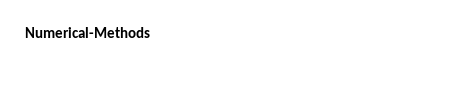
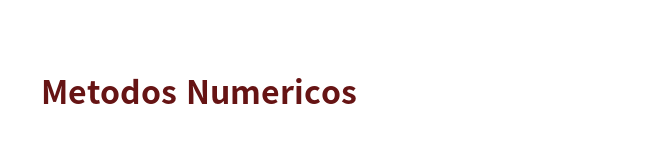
[25,27,150,38] Numerical-Methods -> [41,78,357,104] Metodos Numericos

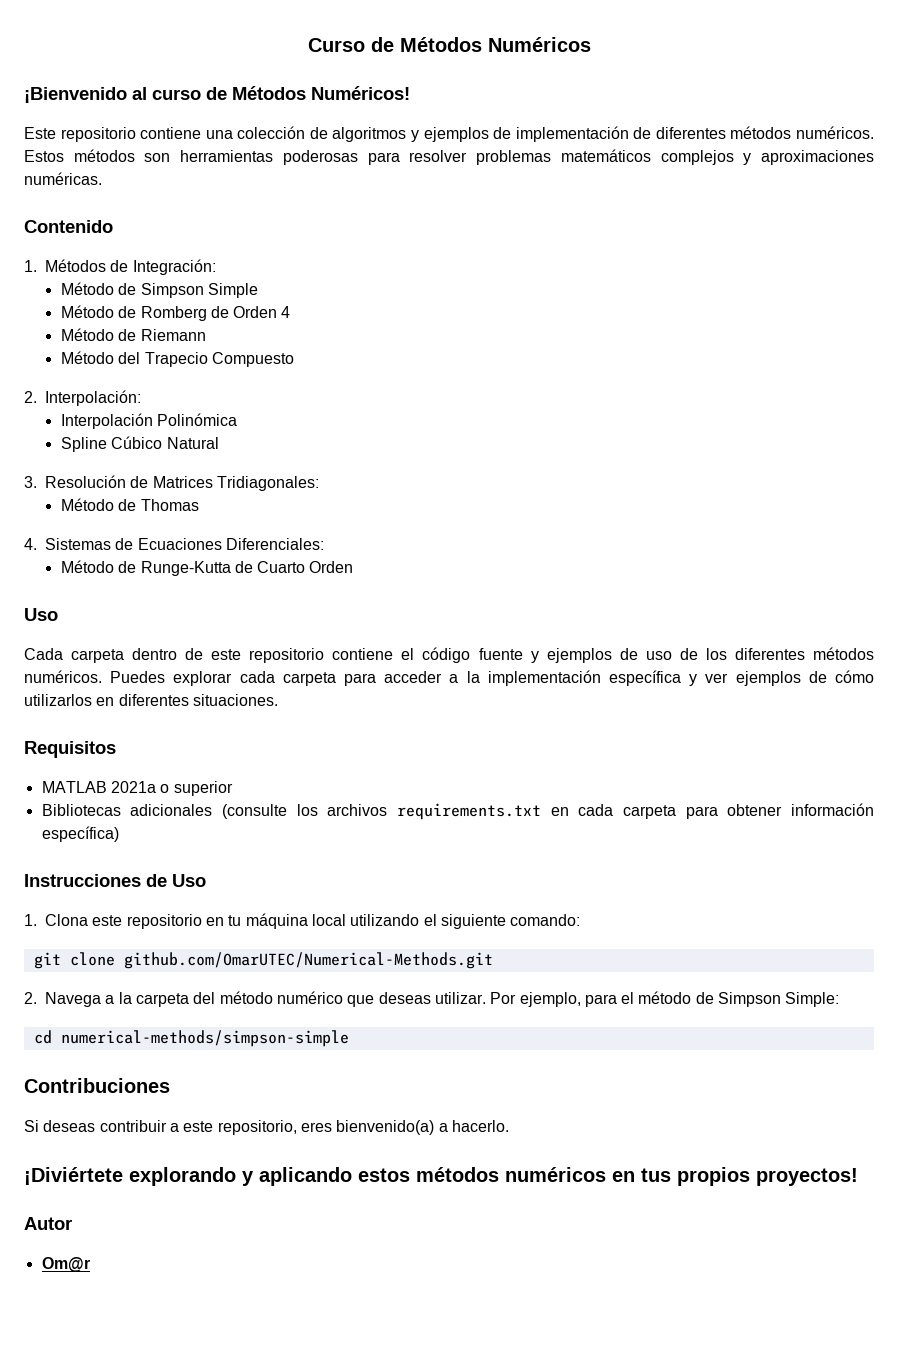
[41,78,357,104] Metodos Numericos -> [307,37,591,52] [24,86,410,103] [24,126,874,142] [24,149,875,165] [24,172,102,185] [24,220,113,233] [24,259,216,275] [60,282,258,298] [60,305,291,321] [60,328,206,341] [60,351,294,367] [24,390,141,406] [60,413,238,429] [60,436,219,452] [24,475,319,491] [60,498,199,511] [24,538,324,550] [60,560,354,576] [24,608,58,621] [24,647,874,663] [24,670,875,686] [24,694,278,706] [24,741,116,758] [41,781,233,796] [41,803,874,820] [41,826,119,842] [24,874,206,887] [24,913,581,929] [33,952,493,969] [24,991,840,1007] [33,1030,349,1047] [24,1078,170,1093] [24,1120,509,1135] [24,1167,858,1186] [24,1217,72,1230] [41,1257,90,1272] Curso de Métodos Numéricos // ¡Bienvenido al curso de Métodos Numéricos! // Este repositorio contiene una colección de algoritmos y ejemplos de implementación de diferentes métodos numéricos. Estos métodos son herramientas poderosas para resolver problemas matemáticos complejos y aproximaciones numéricas. // Contenido // 1. Métodos de Integración: // Método de Simpson Simple // Método de Romberg de Orden 4 // Método de Riemann // Método del Trapecio Compuesto // 2. Interpolación: // Interpolación Polinómica // Spline Cúbico Natural // 3. Resolución de Matrices Tridiagonales: // Método de Thomas // 4. Sistemas de Ecuaciones Diferenciales: // Método de Runge-Kutta de Cuarto Orden // Uso // Cada carpeta dentro de este repositorio contiene el código fuente y ejemplos de uso de los diferentes métodos numéricos. Puedes explorar cada carpeta para acceder a la implementación específica y ver ejemplos de cómo utilizarlos en diferentes situaciones. // Requisitos // MATLAB 2021a o superior // Bibliotecas adicionales (consulte los archivos requirements.txt en cada carpeta para obtener información específica) // Instrucciones de Uso // 1. Clona este repositorio en tu máquina local utilizando el siguiente comando: // git clone github.com/OmarUTEC/Numerical-Methods.git // 2. Navega a la carpeta del método numérico que deseas utilizar. Por ejemplo, para el método de Simpson Simple: // cd numerical-methods/simpson-simple // Contribuciones // Si deseas contribuir a este repositorio, eres bienvenido(a) a hacerlo. // ¡Diviértete explorando y aplicando estos métodos numéricos en tus propios proyectos! // Autor // Om@r

